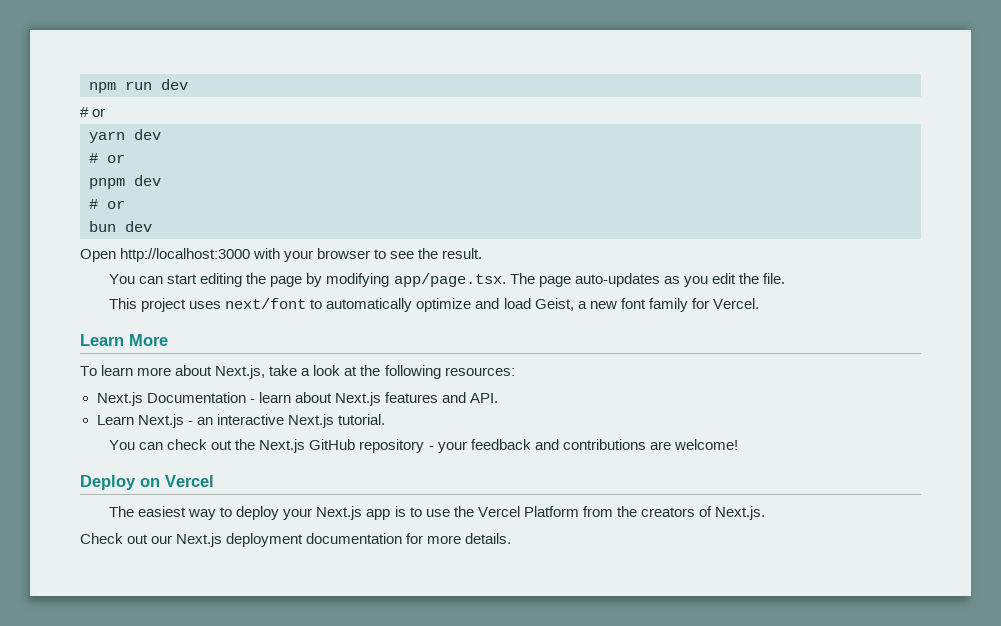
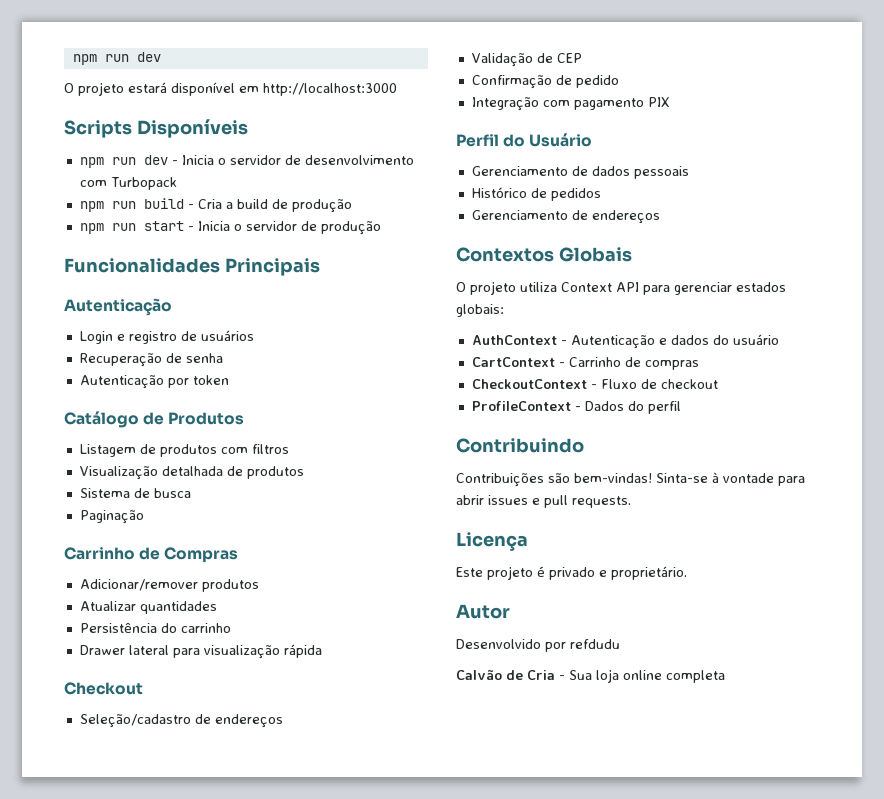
[80,107,106,117] [89,129,161,143] [89,153,125,163] [89,175,161,189] [89,199,125,209] [89,221,152,232] [80,248,483,262] [109,273,785,287] [109,298,759,312] [80,334,168,346] [80,365,515,379] [96,392,498,406] [96,414,385,428] [109,439,738,453] [80,475,214,490] [109,506,765,520] [80,533,512,547] # or // yarn dev // # or // pnpm dev // # or // bun dev // Open http://localhost:3000 with your browser to see the result. // You can start editing the page by modifying app/page.tsx. The page auto-updates as you edit the file. // This project uses next/font to automatically optimize and load Geist, a new font family for Vercel. // Learn More // To learn more about Next.js, take a look at the following resources: // Next.js Documentation - learn about Next.js features and API. // Learn Next.js - an interactive Next.js tutorial. // You can check out the Next.js GitHub repository - your feedback and contributions are welcome! // Deploy on Vercel // The easiest way to deploy your Next.js app is to use the Vercel Platform from the creators of Next.js. // Check out our Next.js deployment documentation for more details. -> [64,82,397,96] [64,119,248,138] [79,155,414,168] [79,177,177,190] [79,198,352,213] [79,221,381,235] [64,258,320,276] [64,298,172,316] [79,330,254,344] [79,353,223,367] [79,375,229,389] [64,411,245,428] [79,444,289,457] [79,466,304,480] [79,488,191,498] [79,510,144,524] [64,547,239,563] [79,579,259,592] [79,601,217,614] [79,622,231,633] [79,644,322,659] [64,682,143,695] [79,714,283,728] [471,53,582,67] [471,75,619,89] [471,97,670,111] [456,133,593,147] [471,166,689,179] [471,187,601,201] [471,210,660,224] [456,247,632,262] [456,281,786,295] [456,304,504,317] [471,334,779,349] [471,357,699,370] [471,379,718,389] [471,401,681,414] [456,438,584,453] [456,472,805,487] [456,495,631,508] [456,532,528,551] [456,566,687,580] [456,604,510,619] [456,639,620,652] [456,669,725,683] O projeto estará disponível em http://localhost:3000 // Scripts Disponíveis // npm run dev - Inicia o servidor de desenvolvimento com Turbopack // npm run build - Cria a build de produção // npm run start - Inicia o servidor de produção // Funcionalidades Principais // Autenticação // Login e registro de usuários // Recuperação de senha // Autenticação por token // Catálogo de Produtos // Listagem de produtos com filtros // Visualização detalhada de produtos // Sistema de busca // Paginação // Carrinho de Compras // Adicionar/remover produtos // Atualizar quantidades // Persistência do carrinho // Drawer lateral para visualização rápida // Checkout // Seleção/cadastro de endereços // Validação de CEP // Confirmação de pedido // Integração com pagamento PIX // Perfil do Usuário // Gerenciamento de dados pessoais // Histórico de pedidos // Gerenciamento de endereços // Contextos Globais // O projeto utiliza Context API para gerenciar estados globais: // AuthContext - Autenticação e dados do usuário // CartContext - Carrinho de compras // CheckoutContext - Fluxo de checkout // ProfileContext - Dados do perfil // Contribuindo // Contribuições são bem-vindas! Sinta-se à vontade para abrir issues e pull requests. // Licença // Este projeto é privado e proprietário. // Autor // Desenvolvido por refdudu // Calvão de Cria - Sua loja online completa

